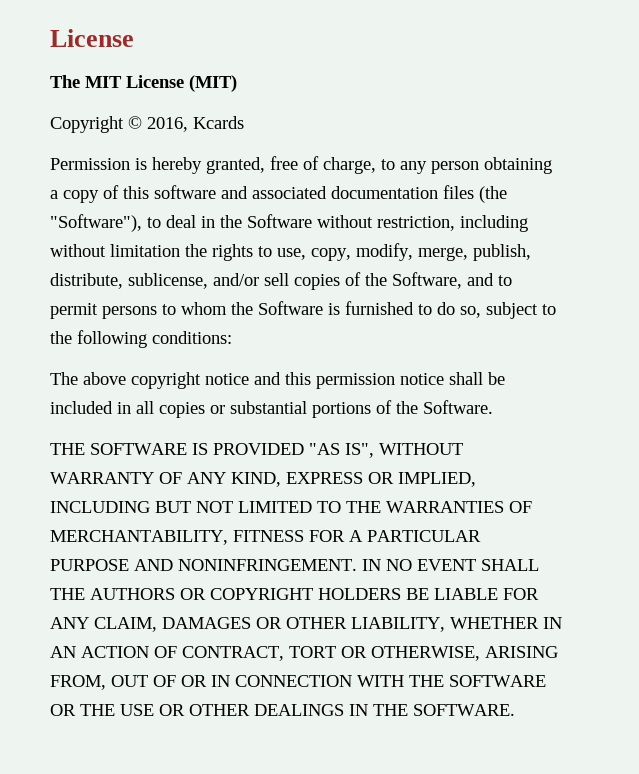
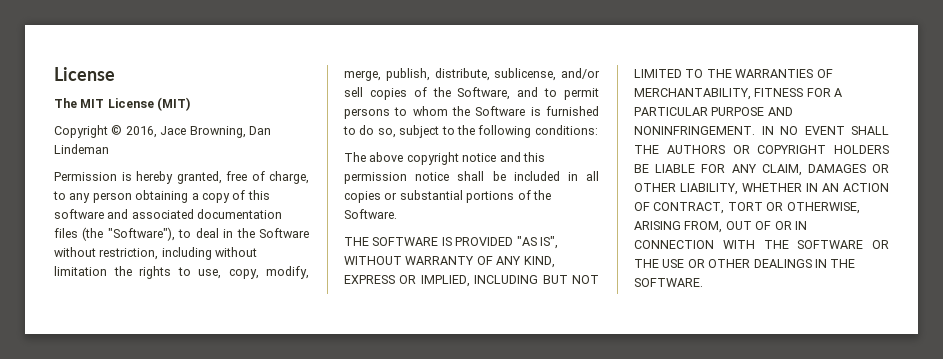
[193,116,244,129] Kcards -> [160,126,271,138] [54,144,109,154] Jace Browning, Dan Lindeman

